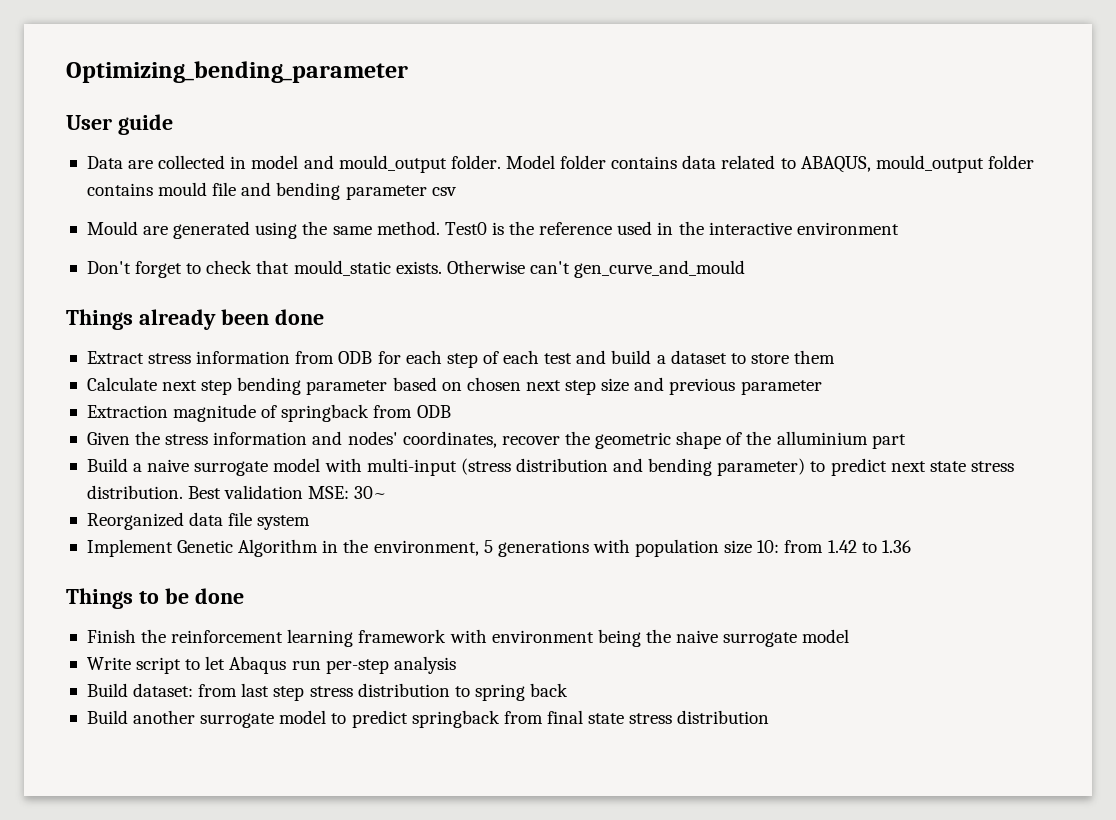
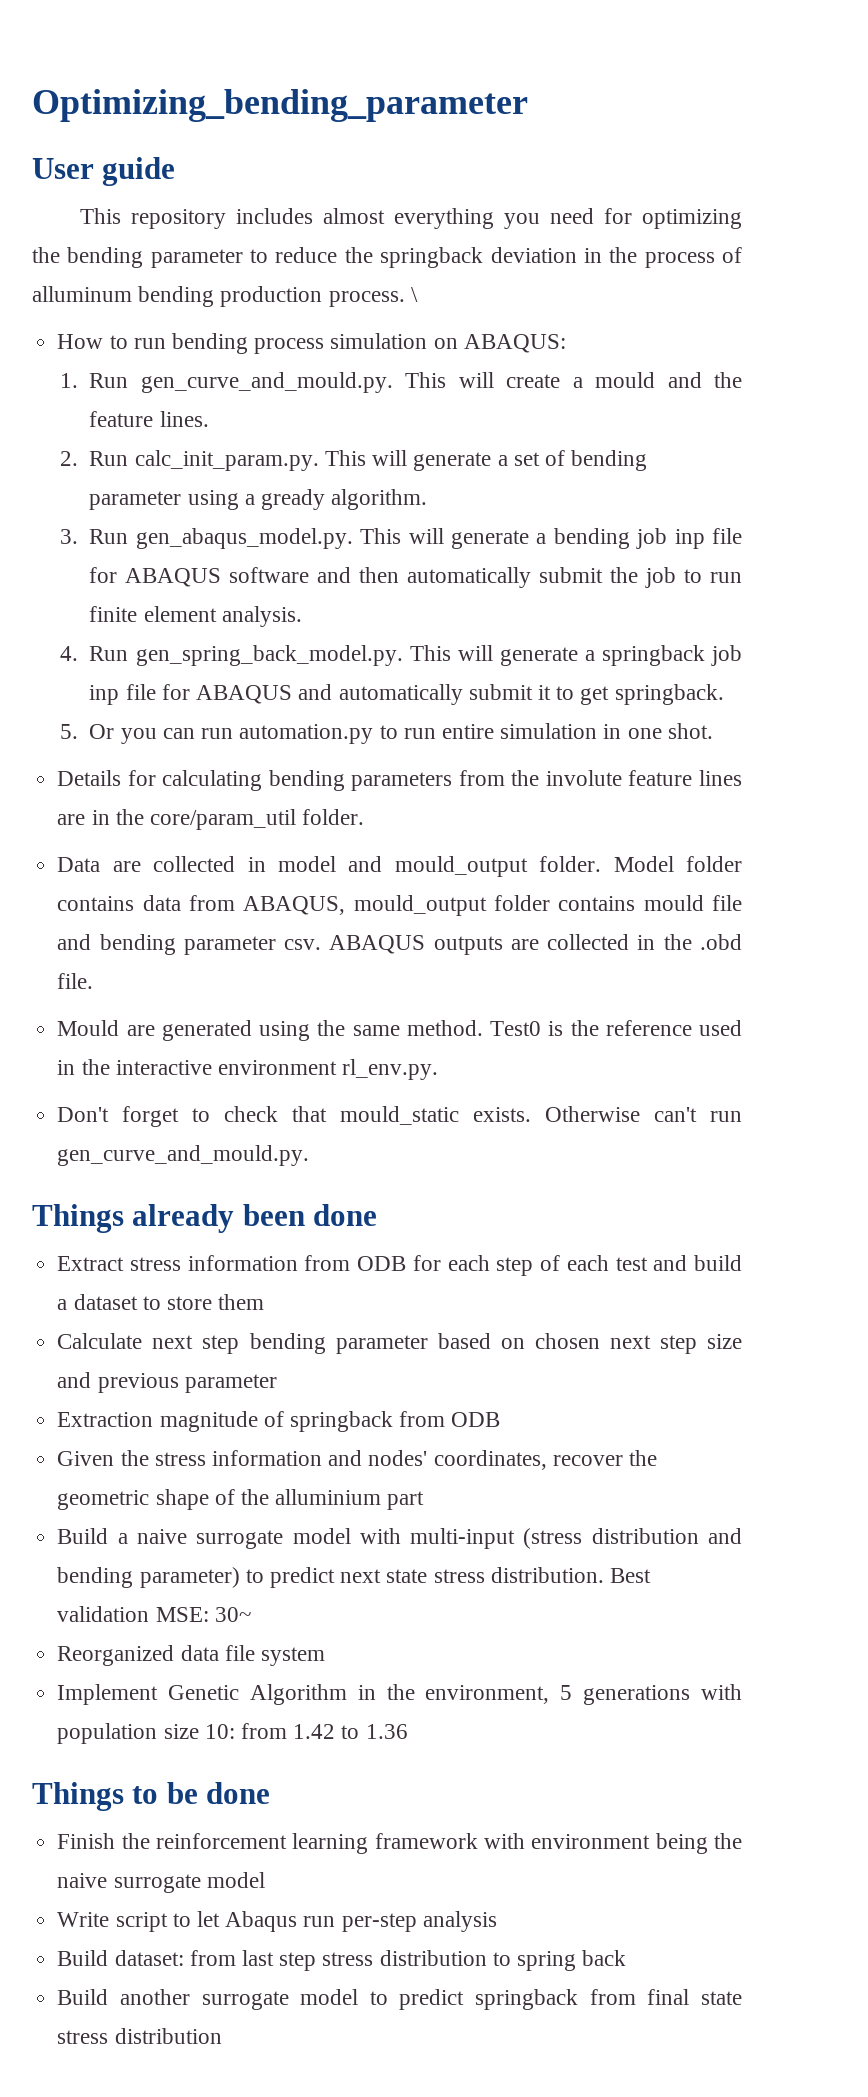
(173, 124) none -> [80,208,742,229] [32,247,742,268] [32,286,418,307] [57,333,566,354] [59,372,742,393] [89,411,209,427] [59,450,648,471] [89,489,428,510] [59,528,743,549] [89,567,742,588] [89,606,302,627] [59,645,743,666] [89,684,724,705] [59,723,713,744] [57,770,743,791] [57,809,365,830] // This repository includes almost everything you need for optimizing the bending parameter to reduce the springback deviation in the process of alluminum bending production process. \ // How to run bending process simulation on ABAQUS: // 1. Run gen_curve_and_mould.py. This will create a mould and the feature lines. // 2. Run calc_init_param.py. This will generate a set of bending parameter using a gready algorithm. // 3. Run gen_abaqus_model.py. This will generate a bending job inp file for ABAQUS software and then automatically submit the job to run finite element analysis. // 4. Run gen_spring_back_model.py. This will generate a springback job inp file for ABAQUS and automatically submit it to get springback. // 5. Or you can run automation.py to run entire simulation in one shot. // Details for calculating bending parameters from the involute feature lines are in the core/param_util folder.
[721,155,796,169] related to -> [188,895,235,911] from
[431,187,457,196] csv -> [284,934,742,955] [57,973,94,989] csv. ABAQUS outputs are collected in the .obd file.
(899, 228) none -> [342,1059,439,1080] rl_env.py.
[574,260,746,278] gen_curve_and_mould -> [710,1111,743,1122] [57,1145,310,1166] run gen_curve_and_mould.py.

